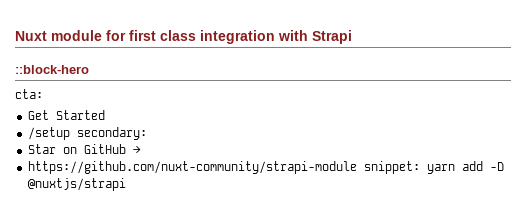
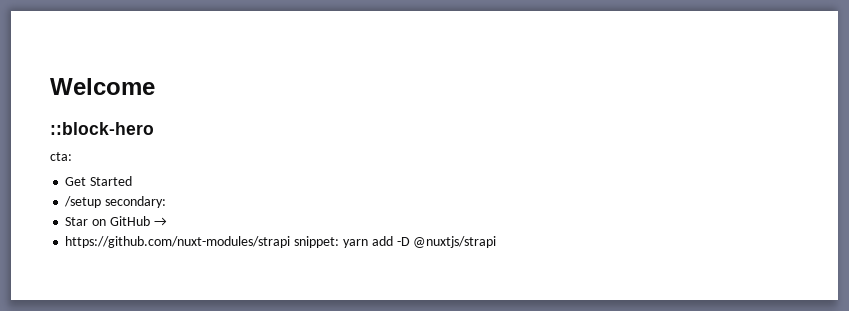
[15,30,352,44] Nuxt module for first class integration with Strapi -> [50,78,155,95] Welcome
[27,161,357,174] https://github.com/nuxt-community/strapi-module -> [65,236,291,248] https://github.com/nuxt-modules/strapi

